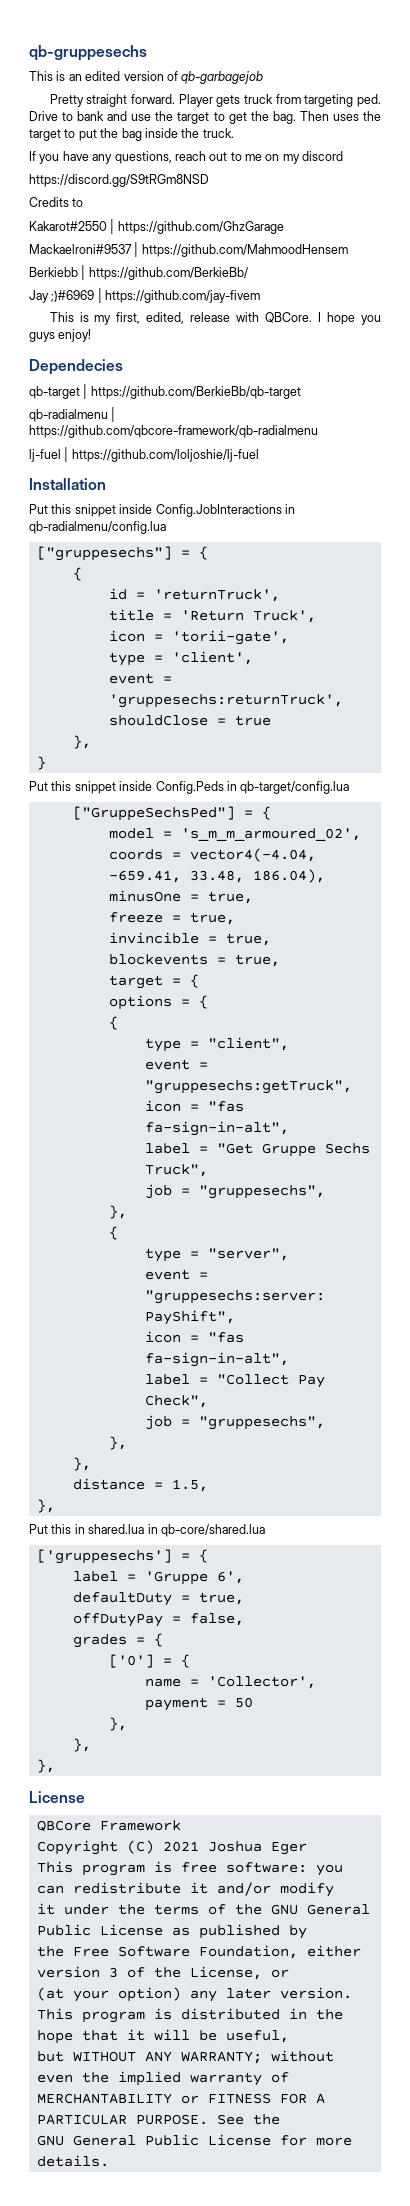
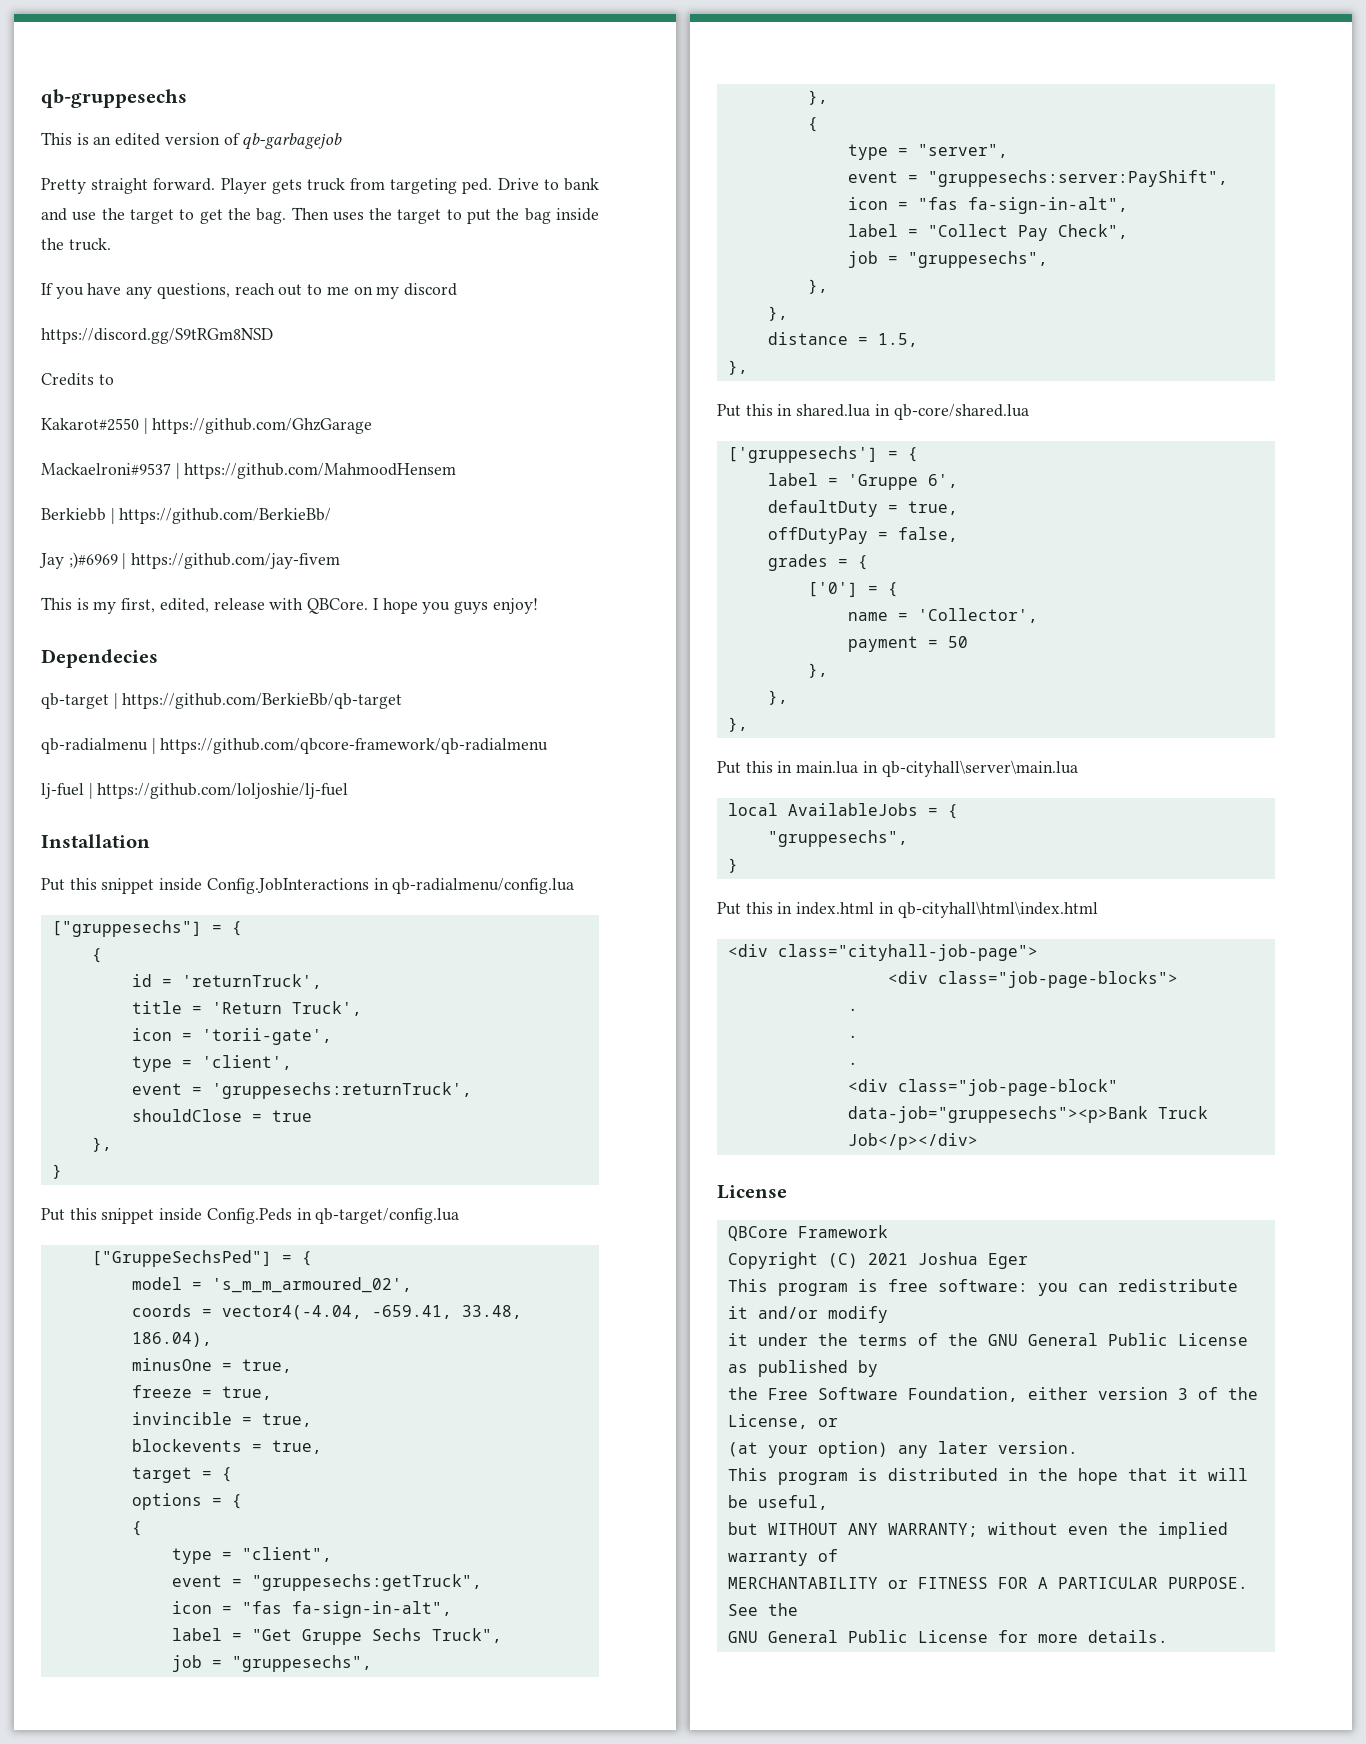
(55, 1766) none -> [717,760,1078,777] [727,803,958,819] [767,830,908,847] [727,858,738,873] [717,901,1098,918] [727,944,1038,961] [887,971,1178,988] [847,1008,858,1011] [847,1035,858,1038] [847,1062,858,1065] [847,1079,1118,1096] [847,1106,1208,1123] [847,1133,978,1150] // Put this in main.lua in qb-cityhall\server\main.lua // local AvailableJobs = { // "gruppesechs", // } // Put this in index.html in qb-cityhall\html\index.html // <div class="cityhall-job-page"> // <div class="job-page-blocks"> // . // . // . // <div class="job-page-block" data-job="gruppesechs"><p>Bank Truck Job</p></div>

